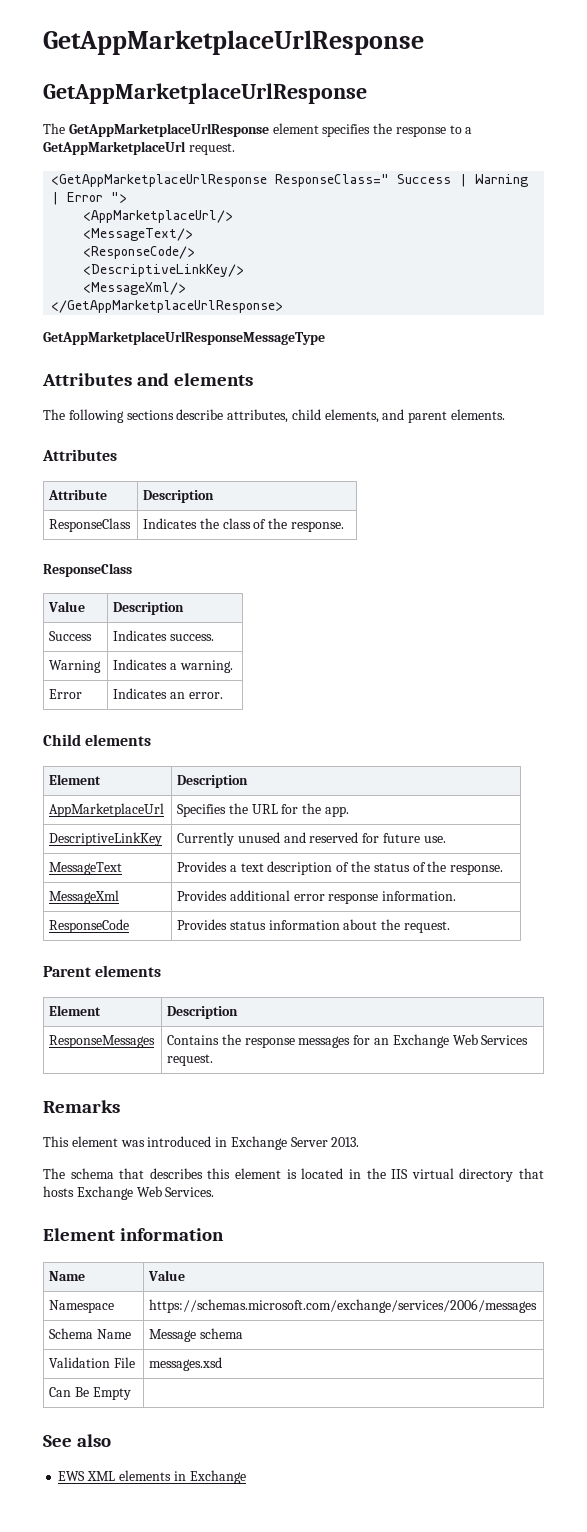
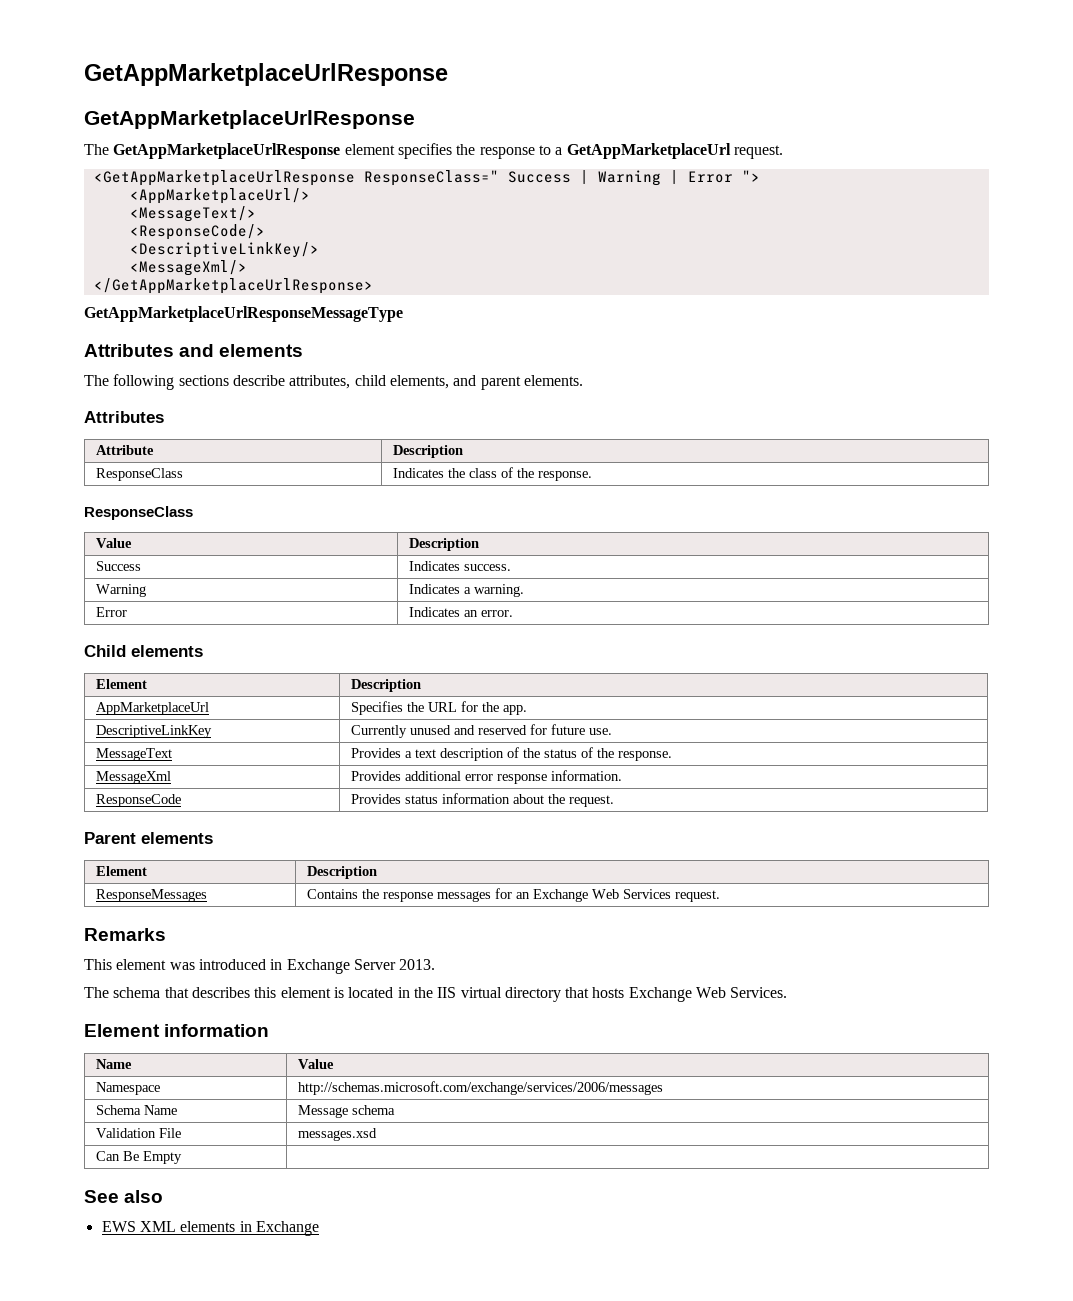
[149,1299,538,1313] https://schemas.microsoft.com/exchange/services/2006/messages -> [298,1081,664,1095] http://schemas.microsoft.com/exchange/services/2006/messages

